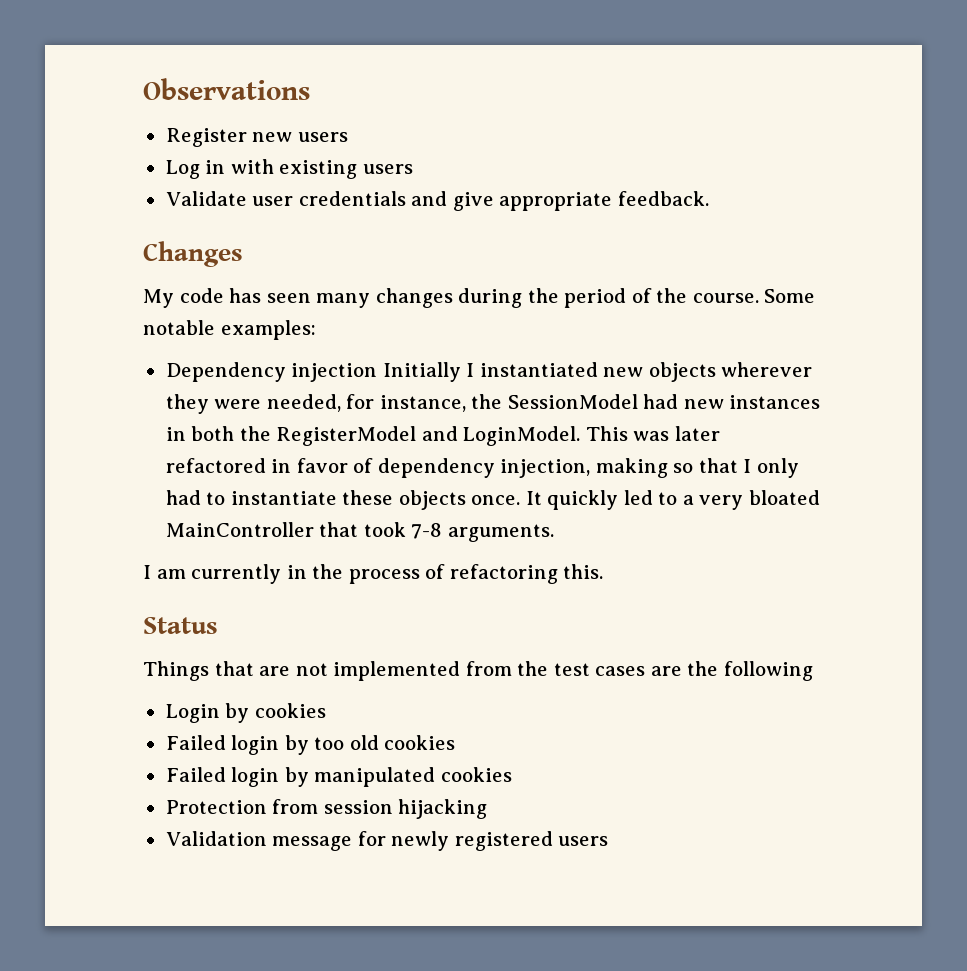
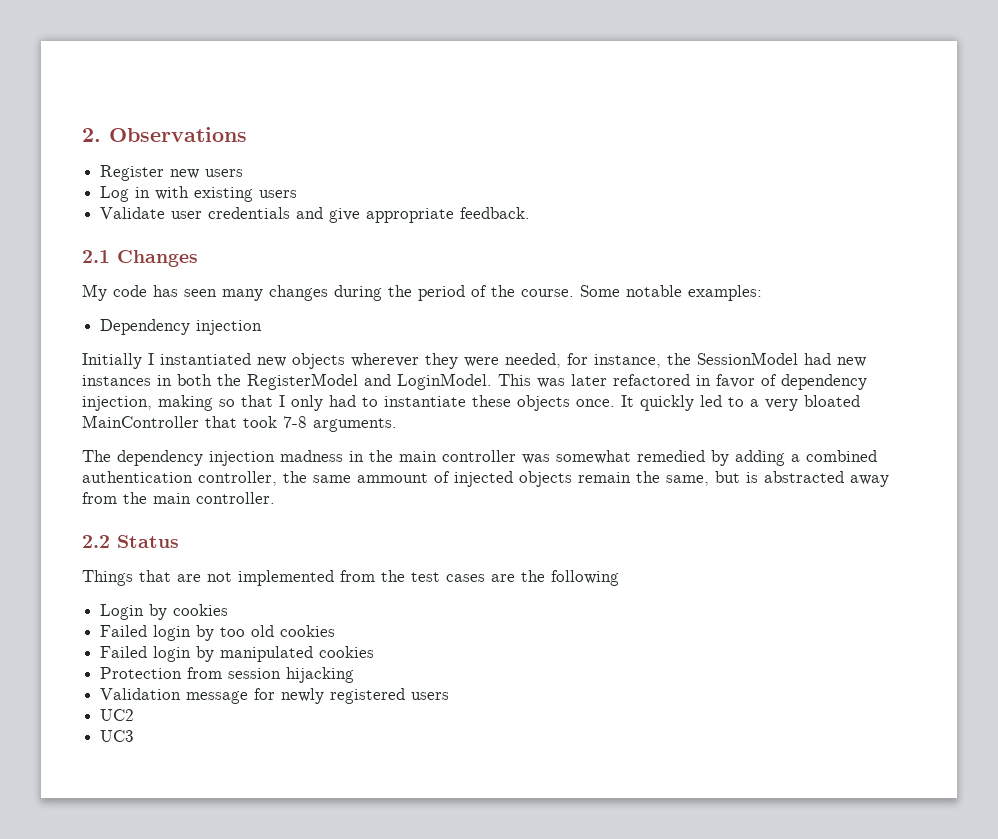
(143, 89) none -> [82,128,101,142] 2.
(709, 198) none -> [82,250,110,263] 2.1
(378, 372) none -> (263, 327) //
[143,564,604,584] I am currently in the process of refactoring this. // -> [82,450,877,466] [82,471,889,487] [82,492,275,504] [82,535,110,548] The dependency injection madness in the main controller was somewhat remedied by adding a combined authentication controller, the same ammount of injected objects remain the same, but is abstracted away from the main controller. // 2.2
(609, 841) none -> [100,709,135,721] [100,730,135,742] // UC2 // UC3

